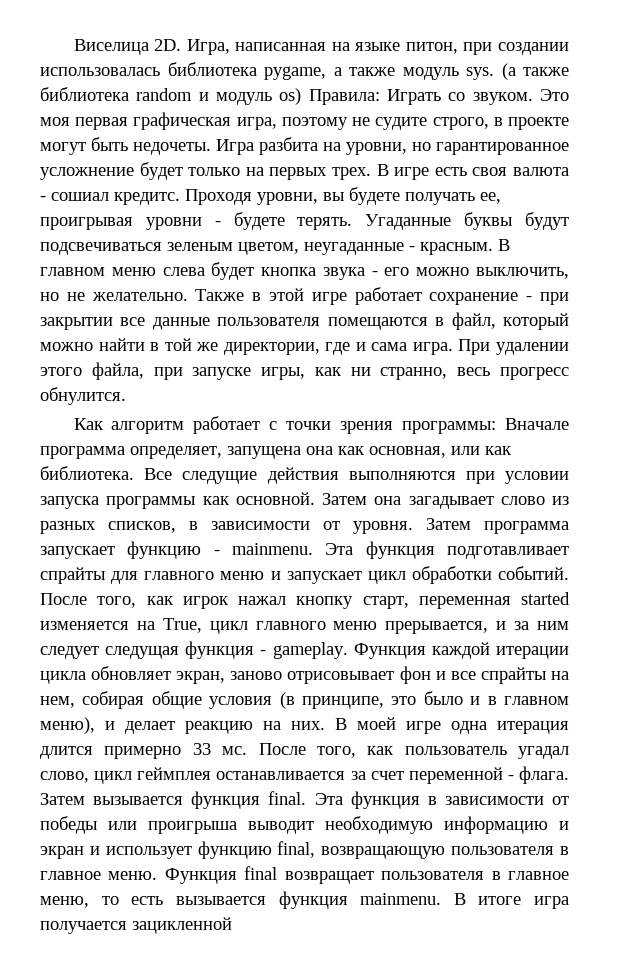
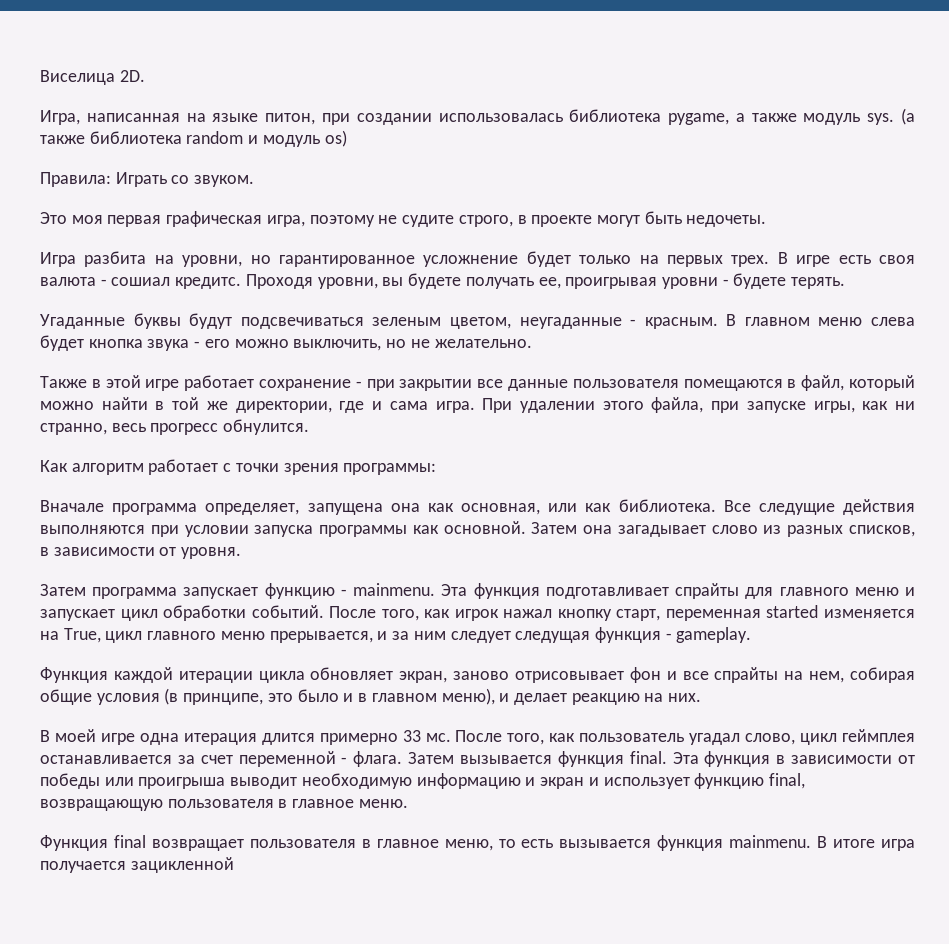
(182, 45) none -> (145, 76) //
(302, 96) none -> (347, 138) //
(533, 98) none -> (255, 181) //
(211, 148) none -> (767, 221) //
(353, 223) none -> (846, 283) //
(188, 296) none -> (532, 343) //
(497, 427) none -> (437, 469) //
(413, 527) none -> (242, 553) //
(348, 650) none -> (752, 635) //
(325, 725) none -> (702, 697) //
(158, 875) none -> (408, 803) //

